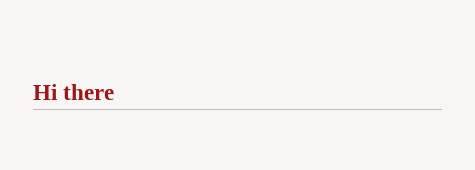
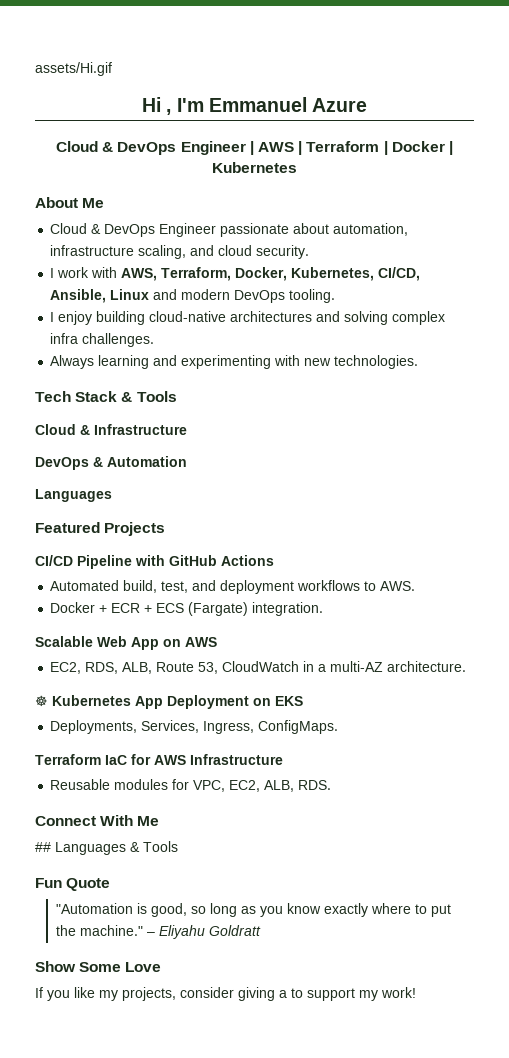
[33,84,115,100] Hi there -> [35,62,112,76] [141,97,368,115] [56,141,453,155] [212,162,297,173] [35,197,105,208] [50,223,409,237] [50,245,310,259] [50,267,421,281] [50,289,336,303] [50,311,446,325] [50,333,155,347] [50,355,419,369] [35,391,177,402] [35,424,187,435] [35,456,187,470] [35,489,112,502] [35,522,166,536] [35,555,274,569] [50,580,416,594] [50,602,324,616] [35,636,217,650] [50,661,467,674] [35,695,303,709] [50,720,339,734] [35,754,283,765] [50,779,332,792] [35,815,160,826] [35,841,178,855] [35,878,111,891] [55,903,451,917] [55,925,261,939] [35,961,162,972] [35,987,416,1001] assets/Hi.gif // Hi , I'm Emmanuel Azure // Cloud & DevOps Engineer | AWS | Terraform | Docker | Kubernetes // About Me // Cloud & DevOps Engineer passionate about automation, infrastructure scaling, and cloud security. // I work with AWS, Terraform, Docker, Kubernetes, CI/CD, Ansible, Linux and modern DevOps tooling. // I enjoy building cloud-native architectures and solving complex infra challenges. // Always learning and experimenting with new technologies. // Tech Stack & Tools // Cloud & Infrastructure // DevOps & Automation // Languages // Featured Projects // CI/CD Pipeline with GitHub Actions // Automated build, test, and deployment workflows to AWS. // Docker + ECR + ECS (Fargate) integration. // Scalable Web App on AWS // EC2, RDS, ALB, Route 53, CloudWatch in a multi-AZ architecture. // ☸ Kubernetes App Deployment on EKS // Deployments, Services, Ingress, ConfigMaps. // Terraform IaC for AWS Infrastructure // Reusable modules for VPC, EC2, ALB, RDS. // Connect With Me // ## Languages & Tools // Fun Quote // "Automation is good, so long as you know exactly where to put the machine." – Eliyahu Goldratt // Show Some Love // If you like my projects, consider giving a to support my work!

